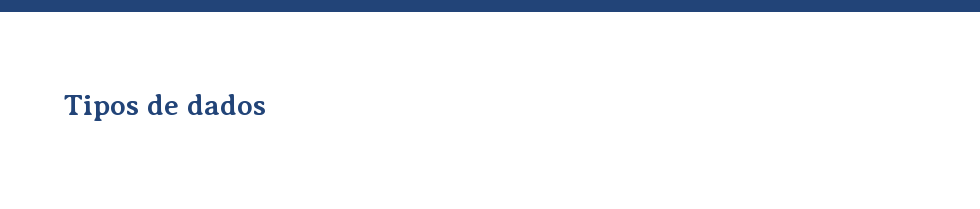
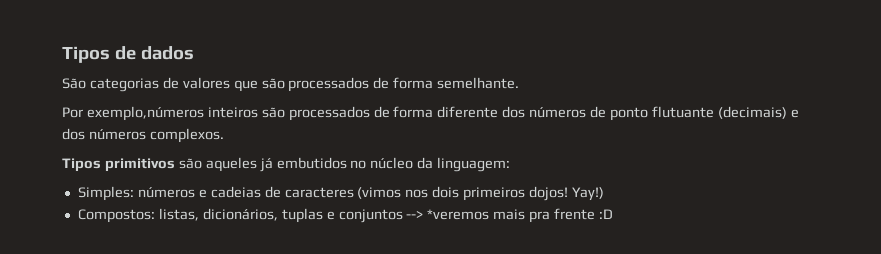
(266, 104) none -> [62,77,520,92] [62,106,799,121] [62,128,224,143] [62,157,511,172] [77,186,605,201] [77,208,614,223] // São categorias de valores que são processados de forma semelhante. // Por exemplo,números inteiros são processados de forma diferente dos números de ponto flutuante (decimais) e dos números complexos. // Tipos primitivos são aqueles já embutidos no núcleo da linguagem: // Simples: números e cadeias de caracteres (vimos nos dois primeiros dojos! Yay!) // Compostos: listas, dicionários, tuplas e conjuntos --> *veremos mais pra frente :D

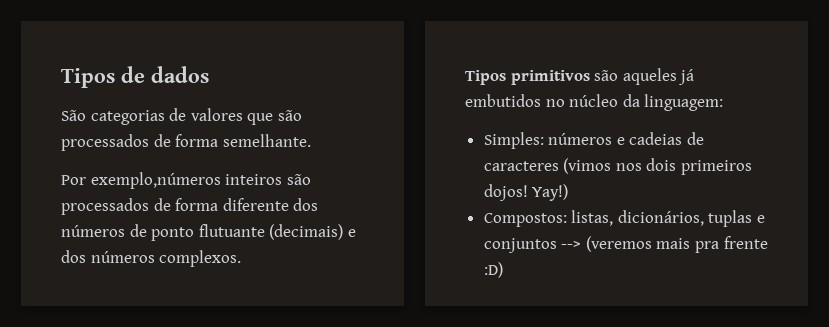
[427,209,490,220] *veremos -> [585,236,652,252] (veremos
[599,209,614,219] :D -> [483,262,503,278] :D)

